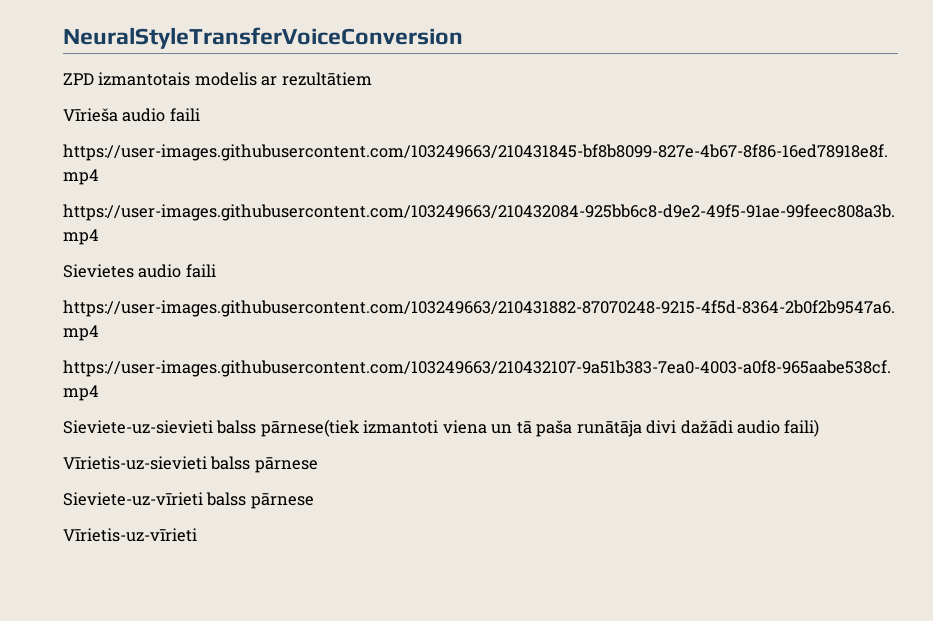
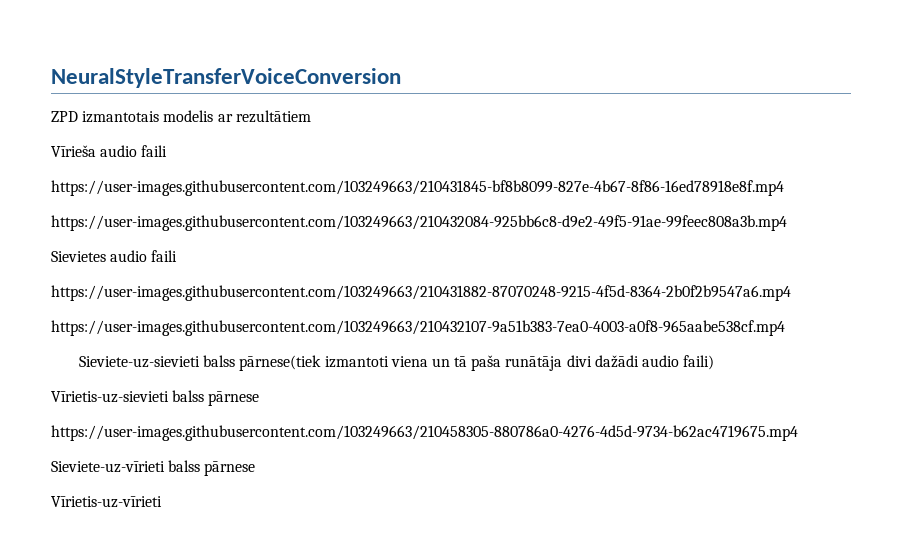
(318, 465) none -> [51,425,798,441] // https://user-images.githubusercontent.com/103249663/210458305-880786a0-4276-4d5d-9734-b62ac4719675.mp4

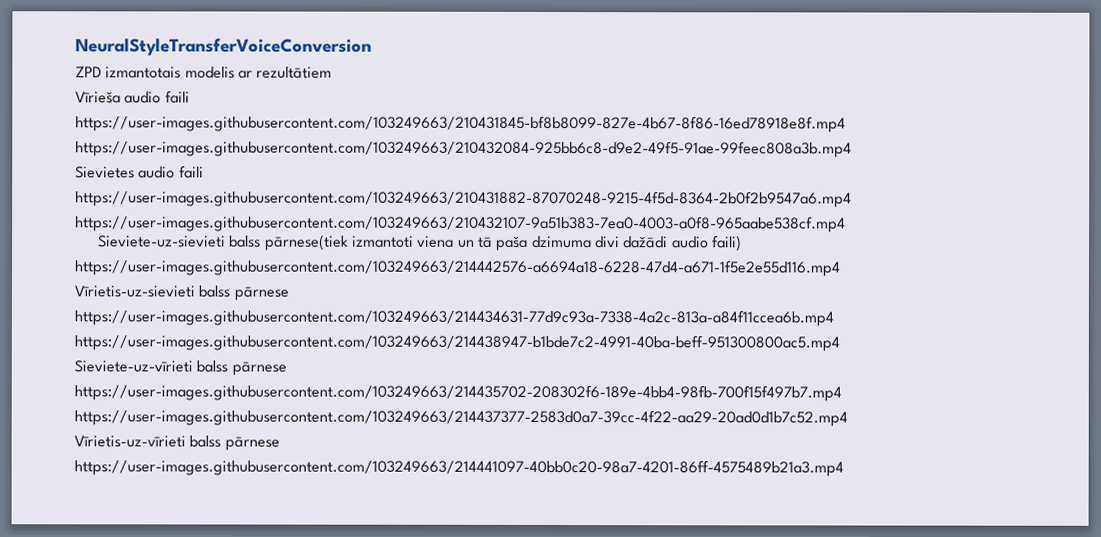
[505,356,563,371] runātāja -> [531,235,592,249] dzimuma
(715, 362) none -> [74,259,841,277] // https://user-images.githubusercontent.com/103249663/214442576-a6694a18-6228-47d4-a671-1f5e2e55d116.mp4
[51,425,798,441] https://user-images.githubusercontent.com/103249663/210458305-880786a0-4276-4d5d-9734-b62ac4719675.mp4 -> [74,309,834,327] [74,334,840,352] https://user-images.githubusercontent.com/103249663/214434631-77d9c93a-7338-4a2c-813a-a84f11ccea6b.mp4 // https://user-images.githubusercontent.com/103249663/214438947-b1bde7c2-4991-40ba-beff-951300800ac5.mp4
(256, 468) none -> [74,384,842,402] [74,409,848,427] // https://user-images.githubusercontent.com/103249663/214435702-208302f6-189e-4bb4-98fb-700f15f497b7.mp4 // https://user-images.githubusercontent.com/103249663/214437377-2583d0a7-39cc-4f22-aa29-20ad0d1b7c52.mp4
(162, 502) none -> [189,435,280,451] [74,459,844,477] balss pārnese // https://user-images.githubusercontent.com/103249663/214441097-40bb0c20-98a7-4201-86ff-4575489b21a3.mp4

